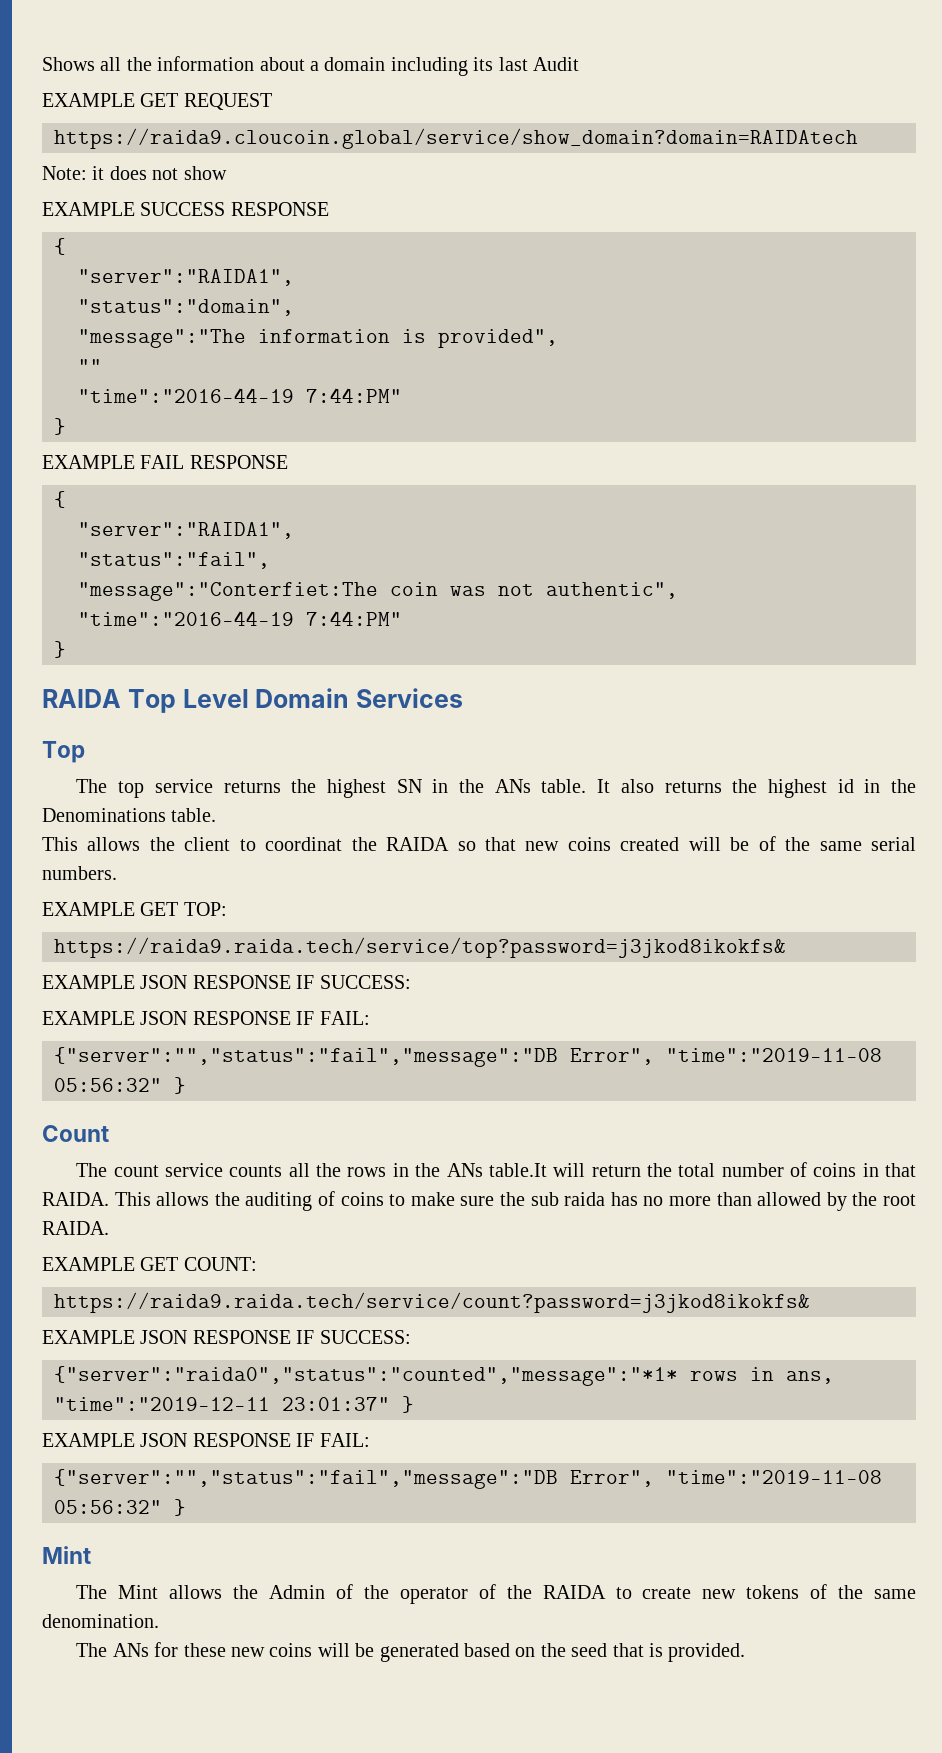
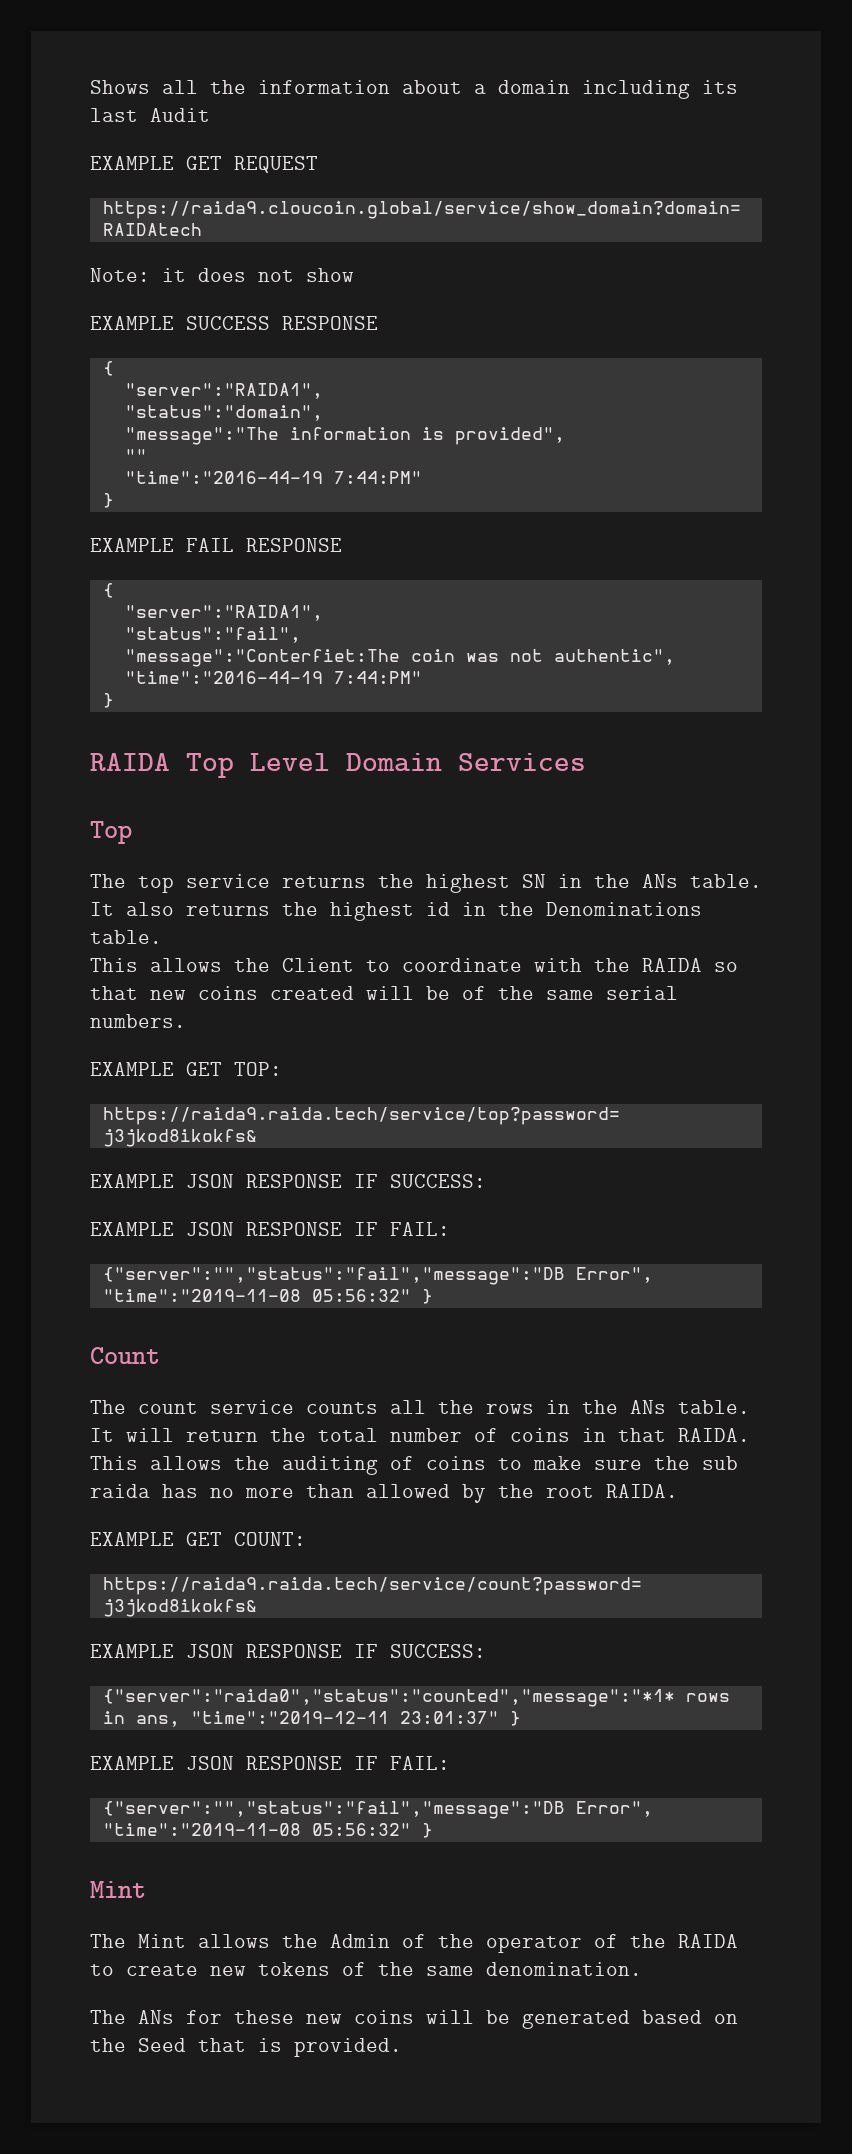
[184,837,343,851] client to coordinat -> [282,958,582,972] Client to coordinate with
[488,1163,547,1177] table.It -> [678,1400,750,1414] [90,1428,114,1442] table. It
[571,1643,608,1657] seed -> [138,2038,186,2052] Seed

